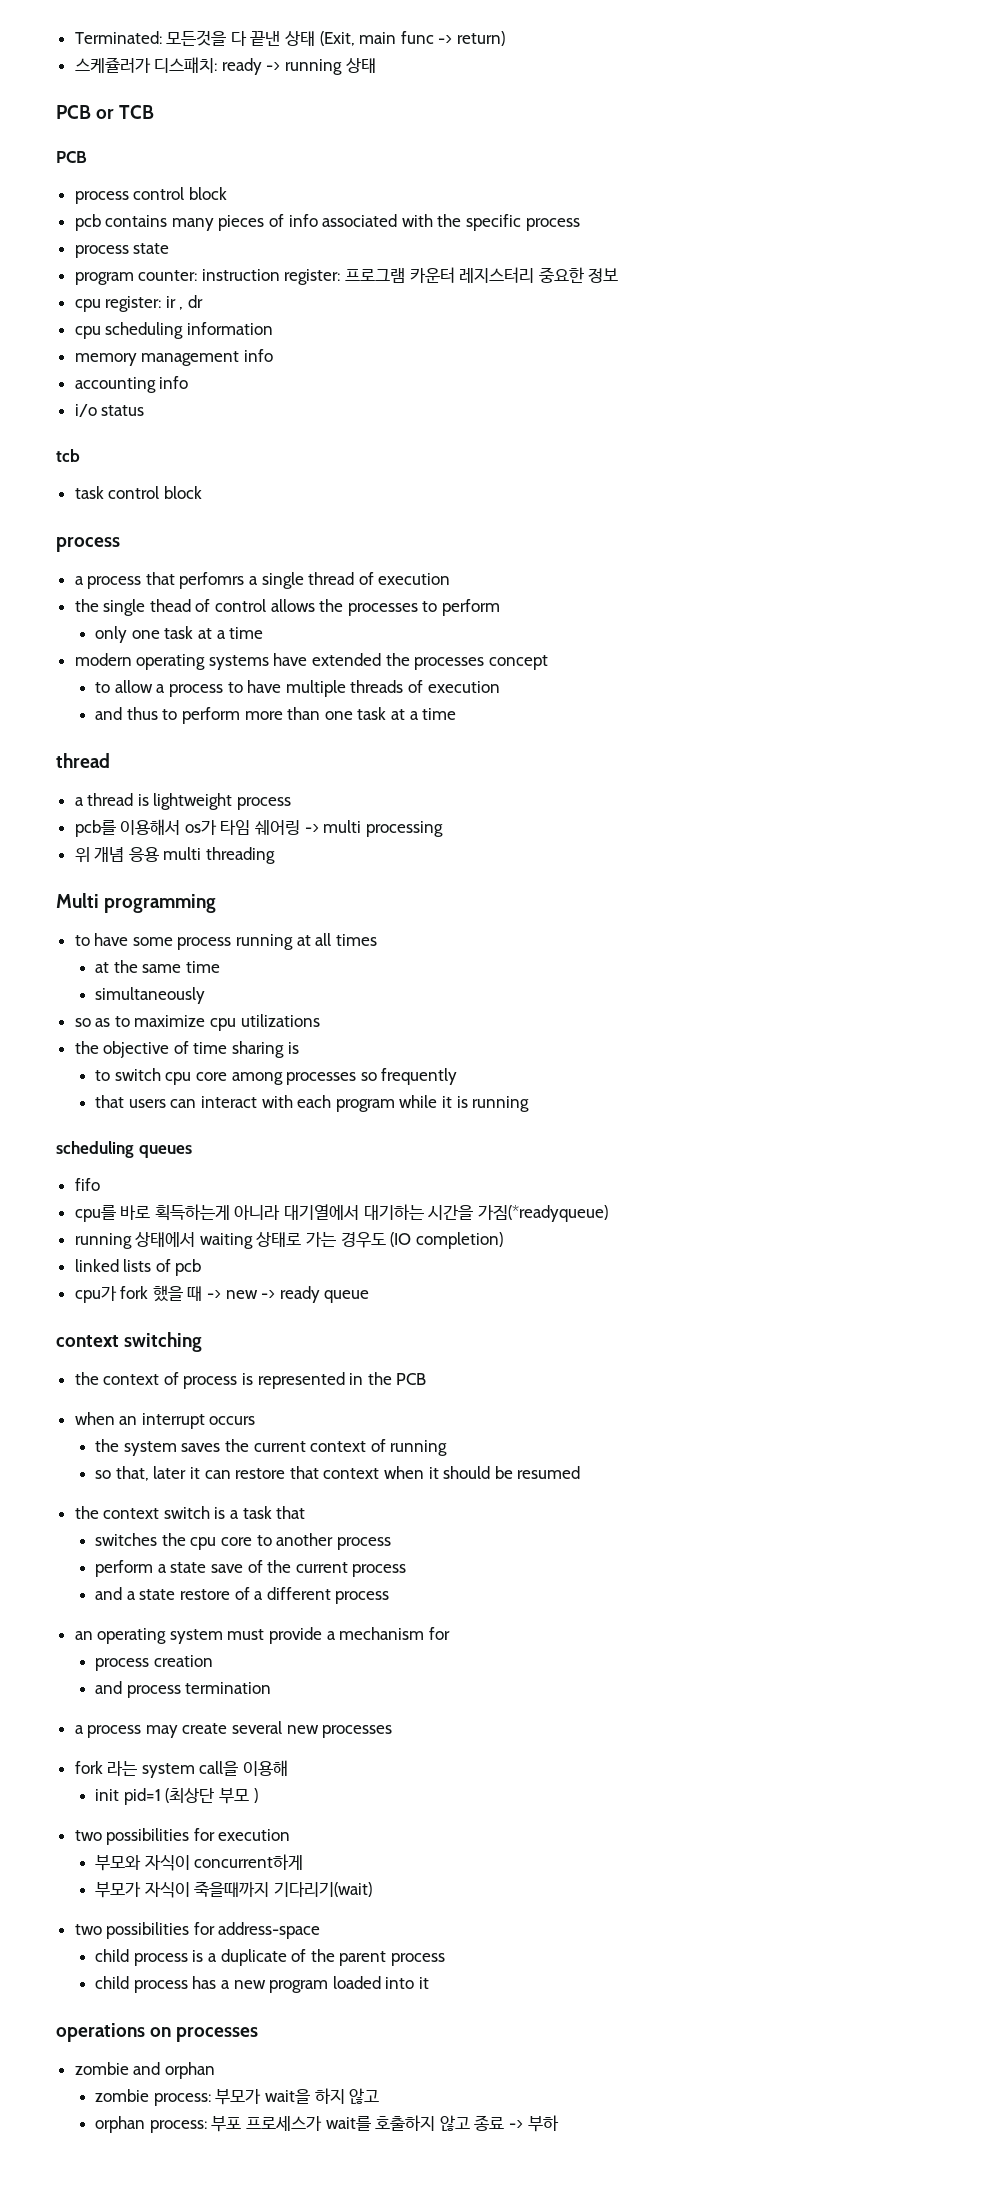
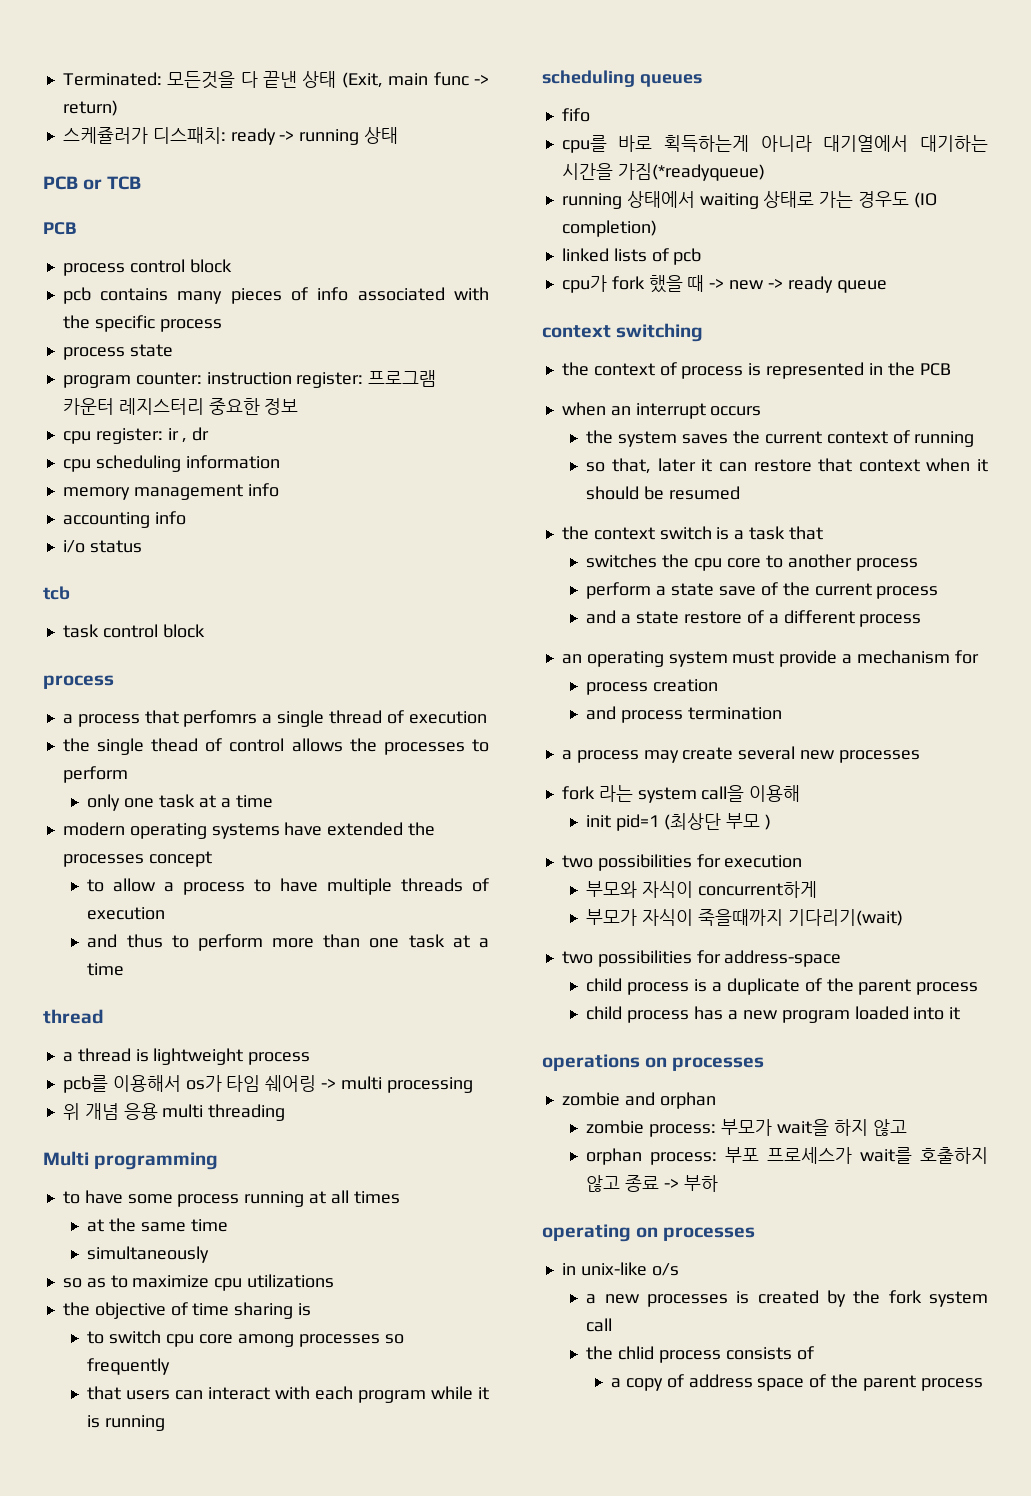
(559, 2123) none -> [542,1224,756,1242] [561,1262,679,1276] [586,1290,989,1307] [586,1318,613,1332] [586,1346,814,1363] [610,1374,983,1391] // operating on processes // in unix-like o/s // a new processes is created by the fork system call // the chlid process consists of // a copy of address space of the parent process

